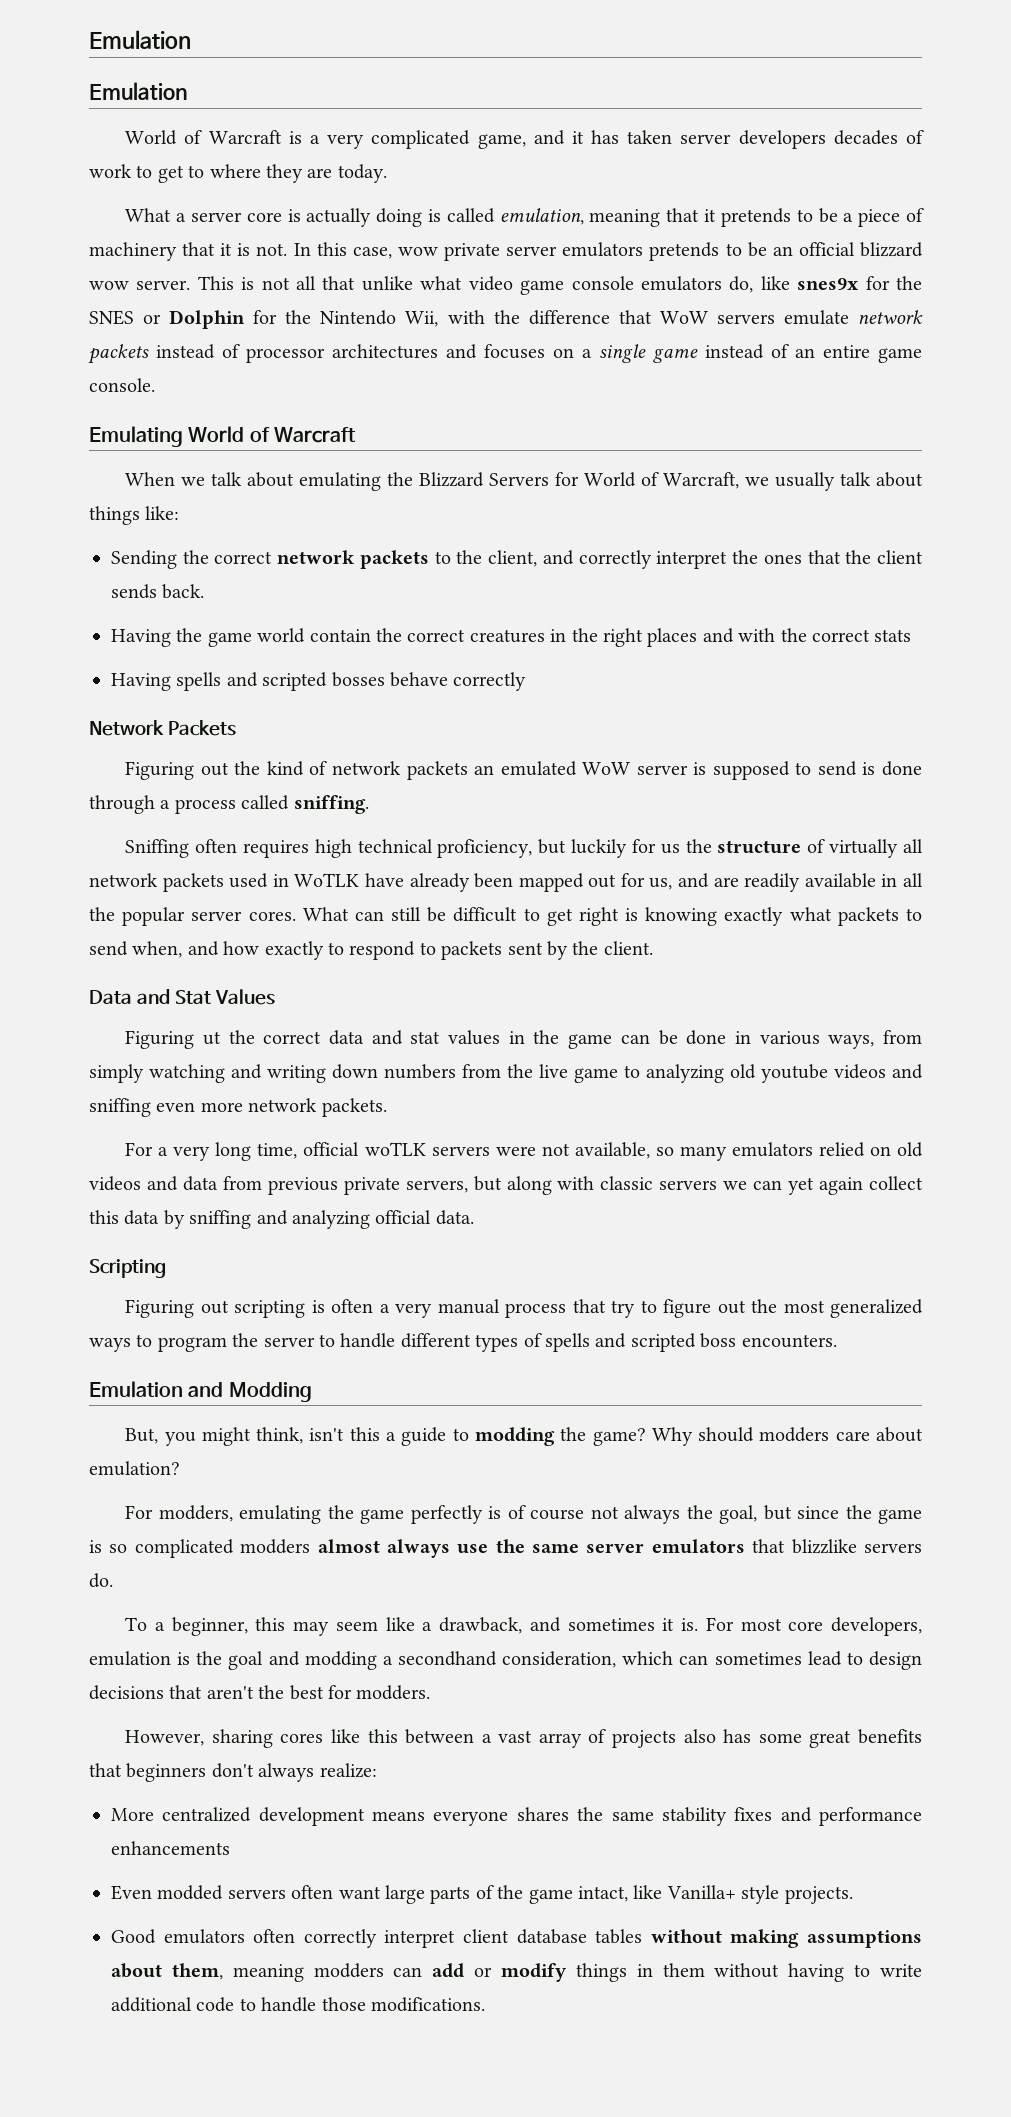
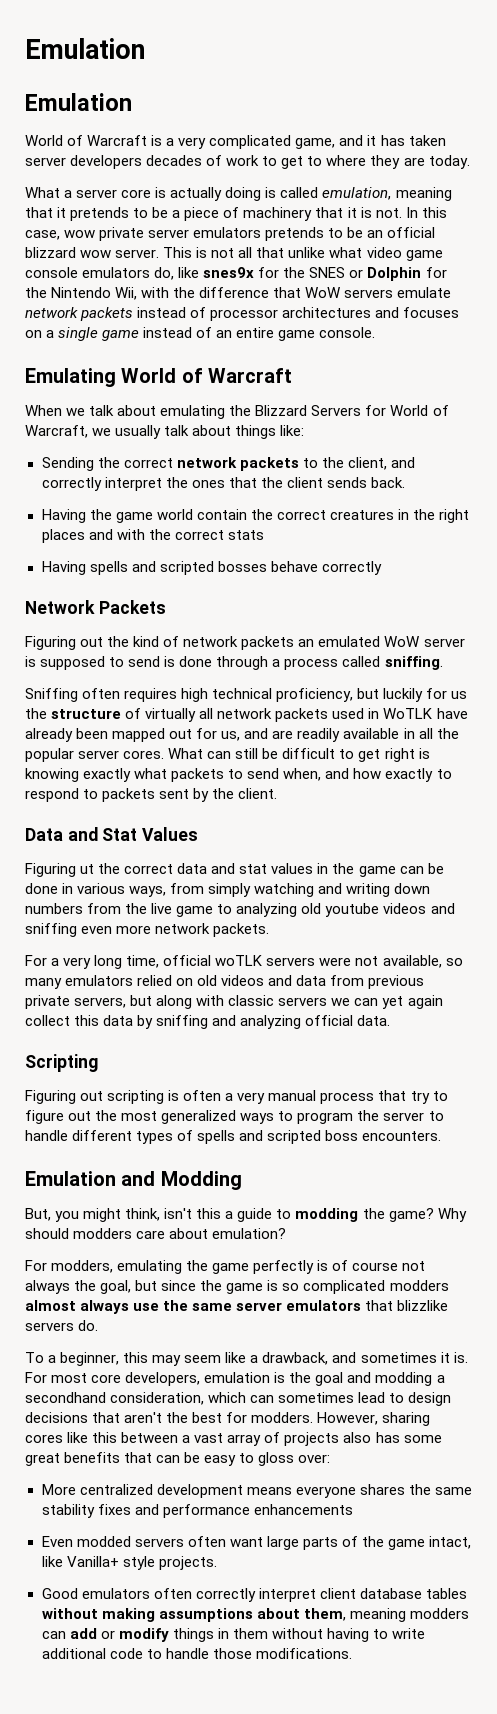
(431, 1692) // -> (314, 1417) none
[126,1763,377,1782] beginners don't always realize: -> [156,1452,331,1466] can be easy to gloss over:

